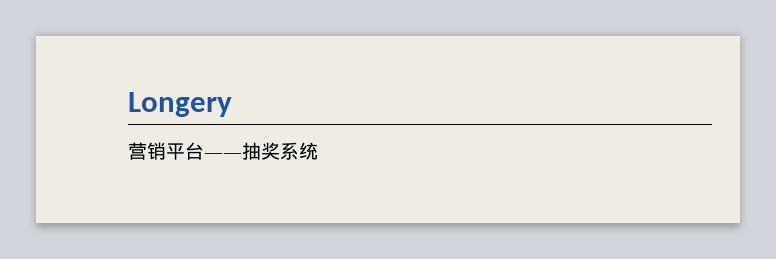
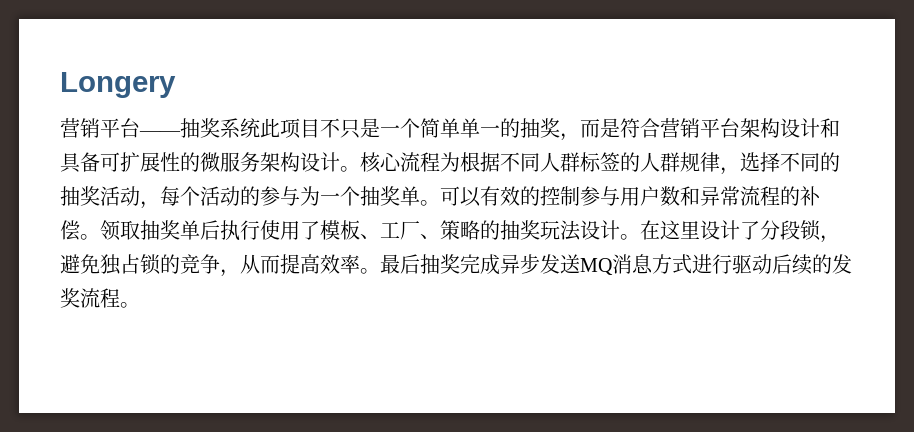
(318, 151) none -> [260,118,840,141] [60,152,840,175] [60,186,820,209] [60,220,840,243] [60,254,852,277] [60,288,140,308] 此项目不只是一个简单单一的抽奖，而是符合营销平台架构设计和具备可扩展性的微服务架构设计。核心流程为根据不同人群标签的人群规律，选择不同的抽奖活动，每个活动的参与为一个抽奖单。可以有效的控制参与用户数和异常流程的补偿。领取抽奖单后执行使用了模板、工厂、策略的抽奖玩法设计。在这里设计了分段锁，避免独占锁的竞争，从而提高效率。最后抽奖完成异步发送MQ消息方式进行驱动后续的发奖流程。

